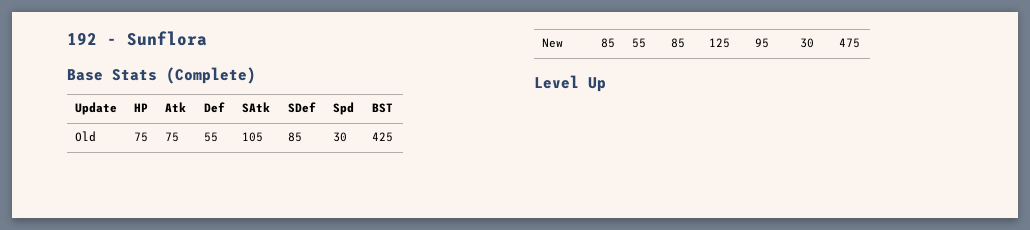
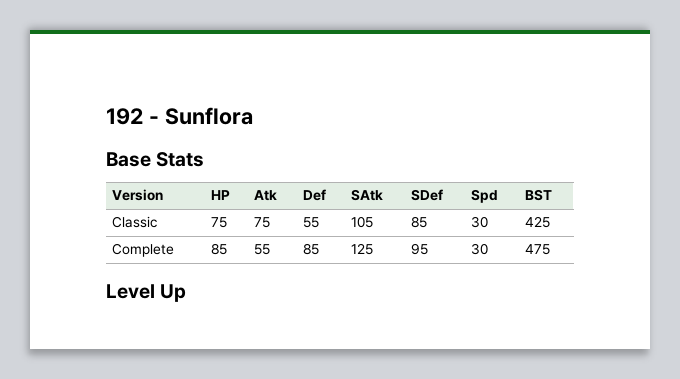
[166,67,256,84] [75,102,118,115] (Complete) // Update -> [112,189,164,201] // Version
[75,131,97,142] Old -> [112,216,158,228] Classic
[542,38,564,48] New -> [112,243,175,257] Complete

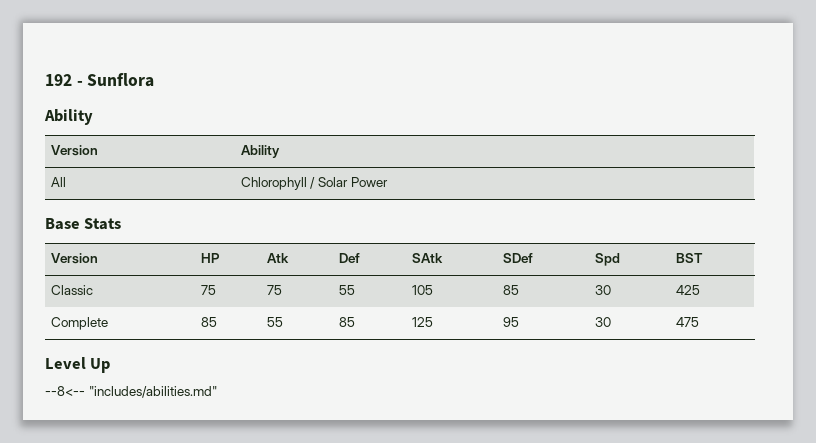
(253, 116) none -> [44,109,93,125] [50,145,98,156] [240,145,280,158] [50,177,66,187] [240,177,388,190] // Ability // Version | Ability // All | Chlorophyll / Solar Power
(187, 293) none -> [45,386,217,398] // --8<-- "includes/abilities.md"

